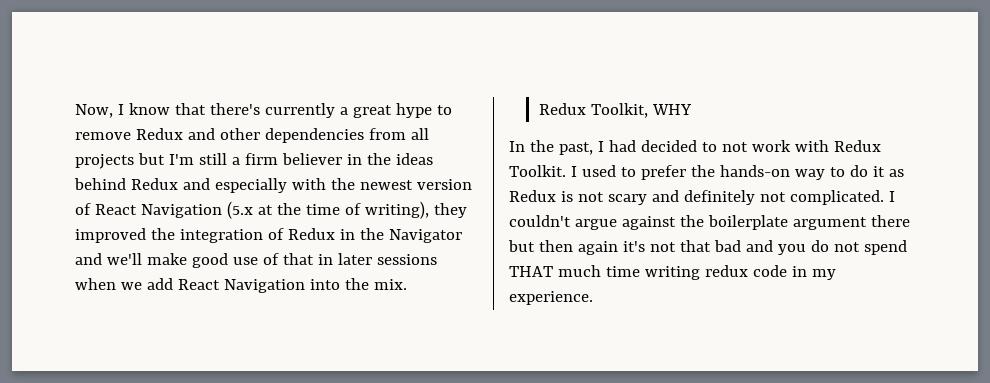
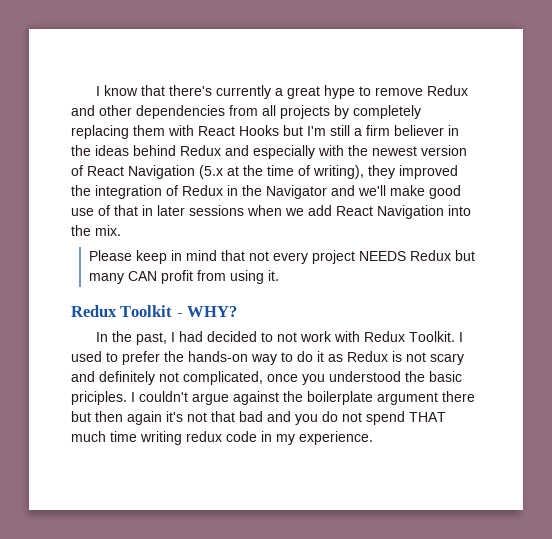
[75,104,113,118] Now, -> (95, 91) none
(134, 161) none -> [334,105,421,119] [71,125,279,139] by completely replacing them with React Hooks
[539,103,693,118] Redux Toolkit, WHY -> [88,250,475,264] [88,270,279,284] [71,305,238,317] Please keep in mind that not every project NEEDS Redux but many CAN profit from using it. // Redux Toolkit - WHY?
[789,190,884,205] complicated. -> [183,371,462,385] [71,391,127,405] complicated, once you understood the basic priciples.

